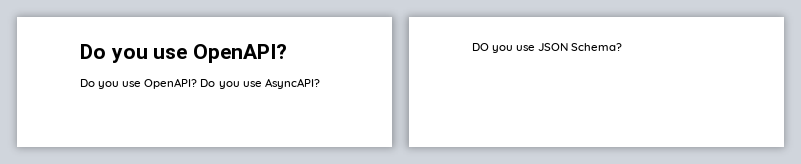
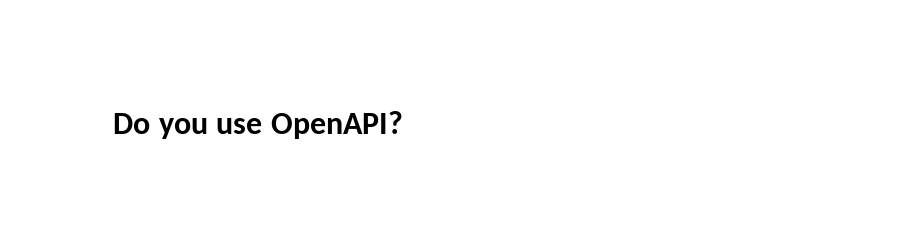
[80,44,288,63] [80,78,320,89] [472,43,623,53] Do you use OpenAPI? // Do you use OpenAPI? Do you use AsyncAPI? DO you use JSON Schema? -> [113,111,403,139] Do you use OpenAPI?

